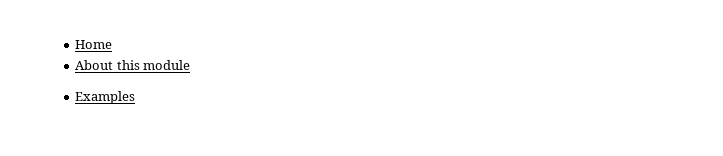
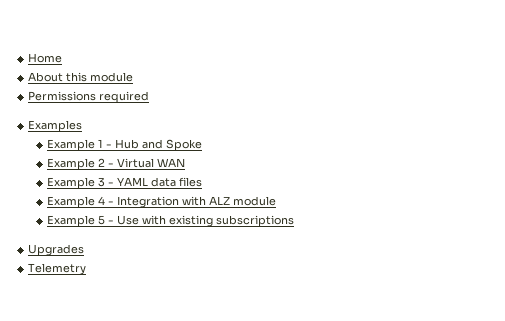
(191, 65) none -> [28,91,150,103] // Permissions required
(136, 97) none -> [46,139,202,151] [46,158,185,170] [46,177,202,189] [46,196,276,208] [46,215,294,227] [28,244,85,256] [28,263,87,275] // Example 1 - Hub and Spoke // Example 2 - Virtual WAN // Example 3 - YAML data files // Example 4 - Integration with ALZ module // Example 5 - Use with existing subscriptions // Upgrades // Telemetry

